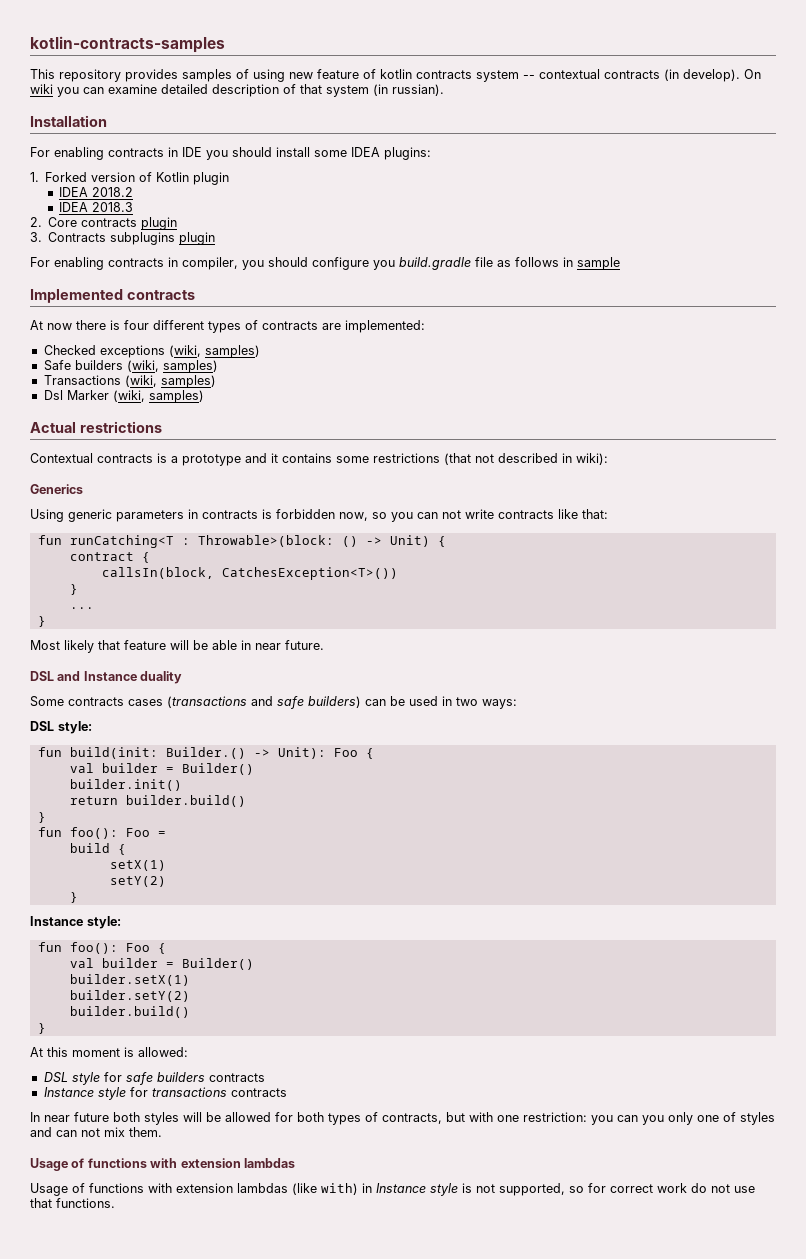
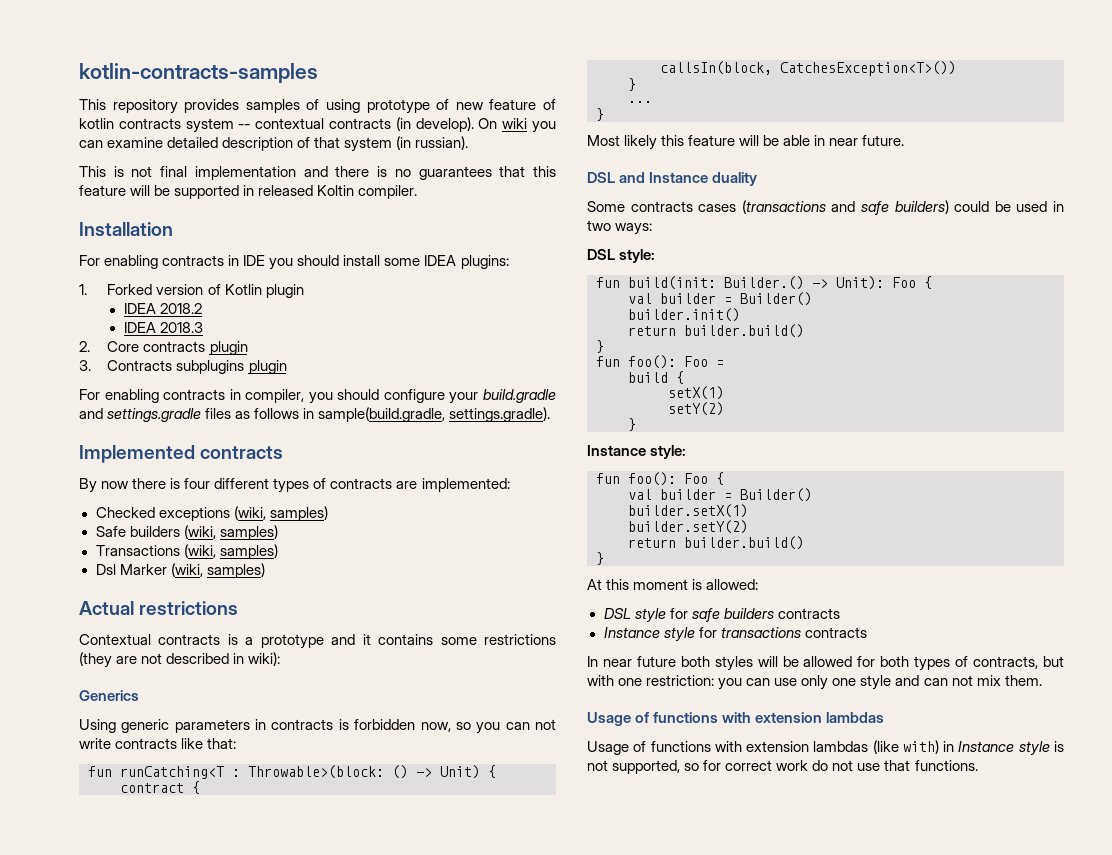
(285, 75) none -> [366,99,450,114] prototype of
(444, 90) none -> [79,166,557,180] [79,185,418,199] // This is not final implementation and there is no guarantees that this feature will be supported in released Koltin compiler.
[373,257,493,270] you build.gradle file -> [449,389,556,404] [79,408,232,422] your build.gradle and settings.gradle files
[577,257,620,270] sample -> [318,407,551,422] sample(build.gradle, settings.gradle).
[30,320,43,330] At -> [79,478,97,493] By
[444,453,471,465] (that -> [79,652,138,668] (they are
[98,640,120,650] that -> [661,135,685,146] this
[365,699,386,706] can -> [954,201,990,212] could
(190, 996) none -> [628,538,676,548] return
[642,1115,664,1125] you -> [774,678,798,686] use
[723,1112,775,1125] of styles -> [860,675,892,690] style

